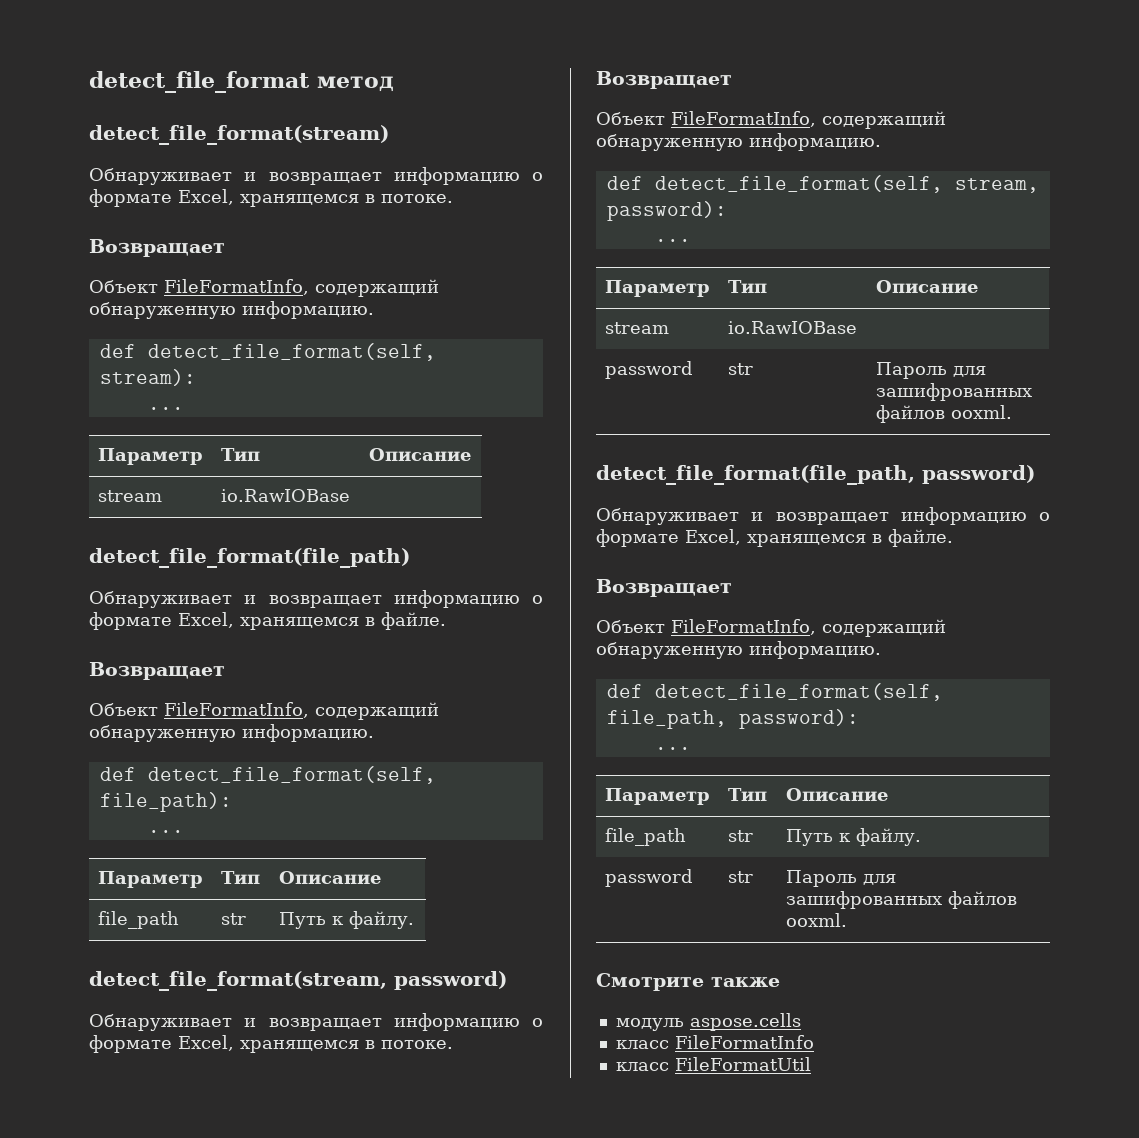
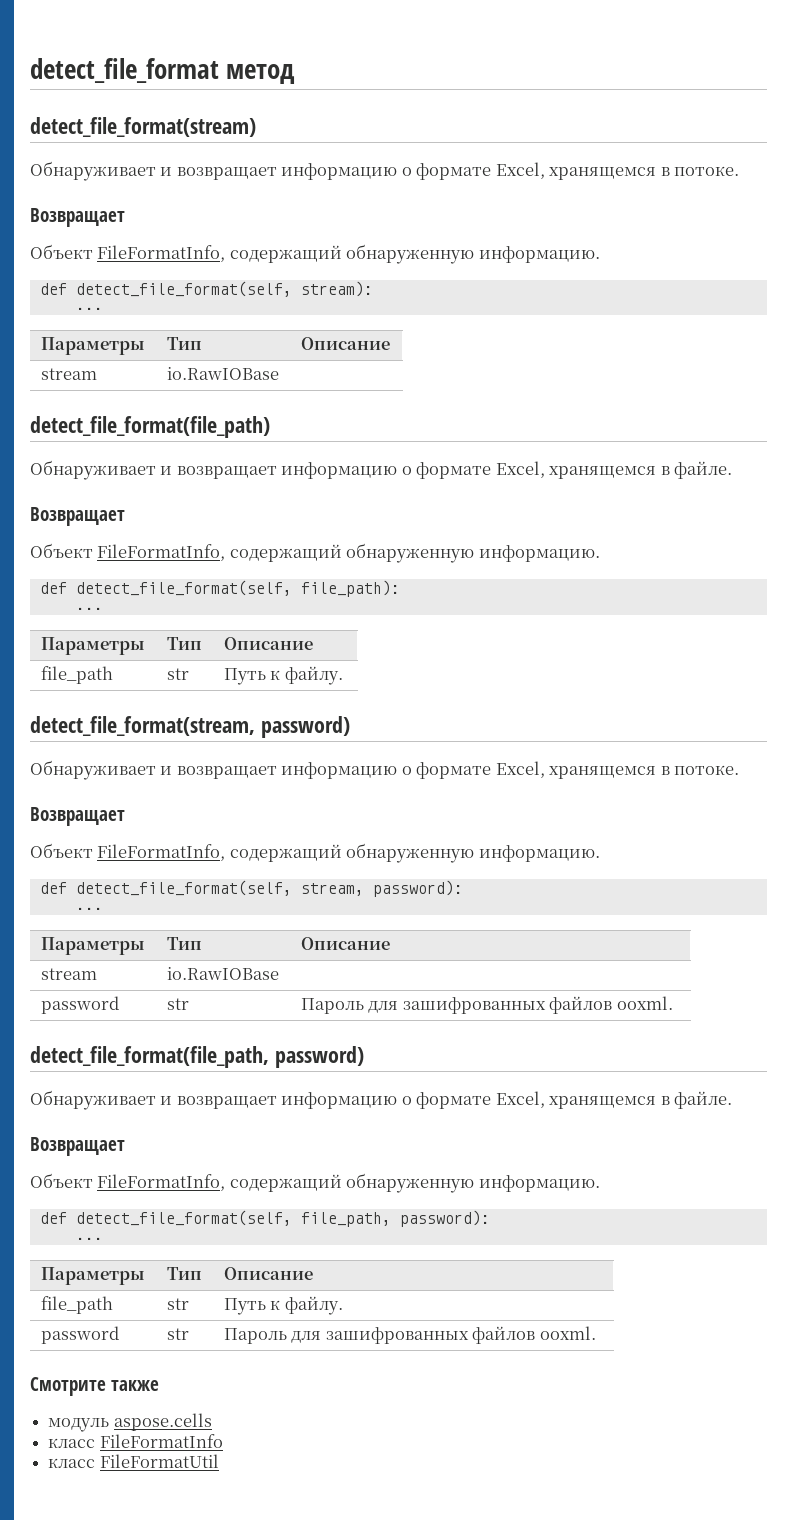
[97,448,203,465] Параметр -> [40,337,145,355] Параметры
[97,871,203,888] Параметр -> [40,637,145,655] Параметры
[604,280,710,297] Параметр -> [40,937,145,955] Параметры
[604,788,710,805] Параметр -> [40,1267,145,1285] Параметры

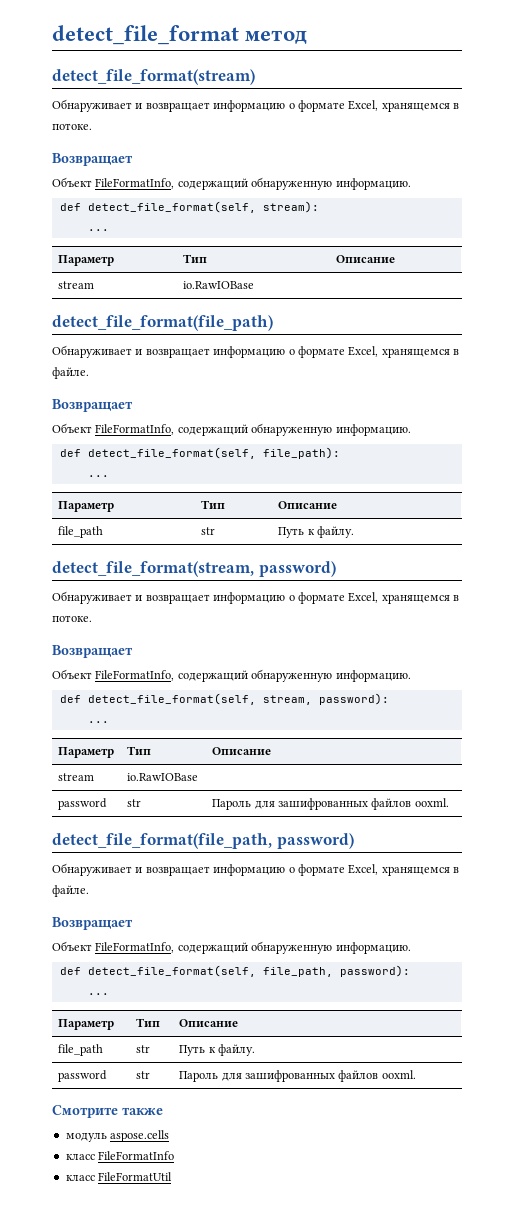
[40,337,145,355] Параметры -> [58,255,115,266] Параметр
[40,637,145,655] Параметры -> [58,501,115,512] Параметр
[40,937,145,955] Параметры -> [58,747,115,758] Параметр
[40,1267,145,1285] Параметры -> [58,1019,115,1030] Параметр

